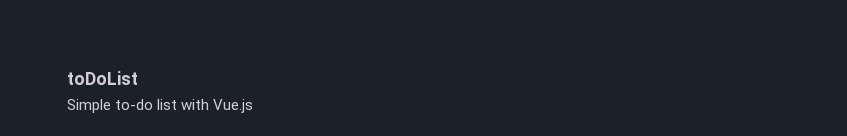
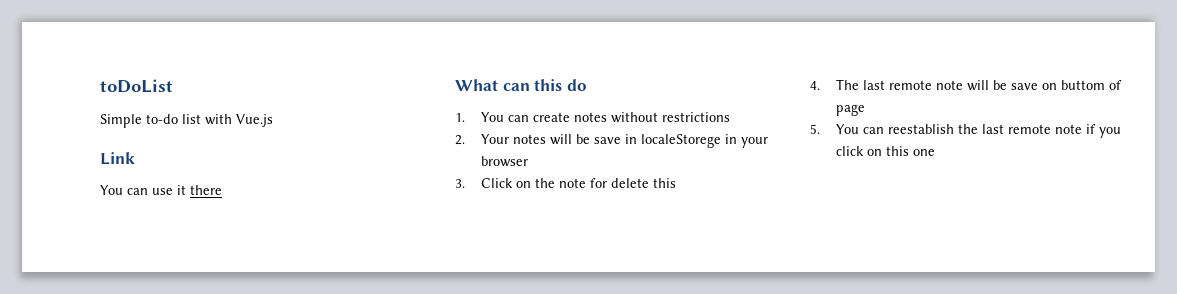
(254, 106) none -> [100,152,135,165] [100,185,222,195] [455,79,587,91] [455,112,730,123] [455,134,768,148] [480,156,528,167] [455,178,676,188] [810,79,1122,91] [835,104,865,116] [810,124,1121,138] [835,146,935,156] // Link // You can use it there // What can this do // 1. You can create notes without restrictions // 2. Your notes will be save in localeStorege in your browser // 3. Click on the note for delete this // 4. The last remote note will be save on buttom of page // 5. You can reestablish the last remote note if you click on this one

